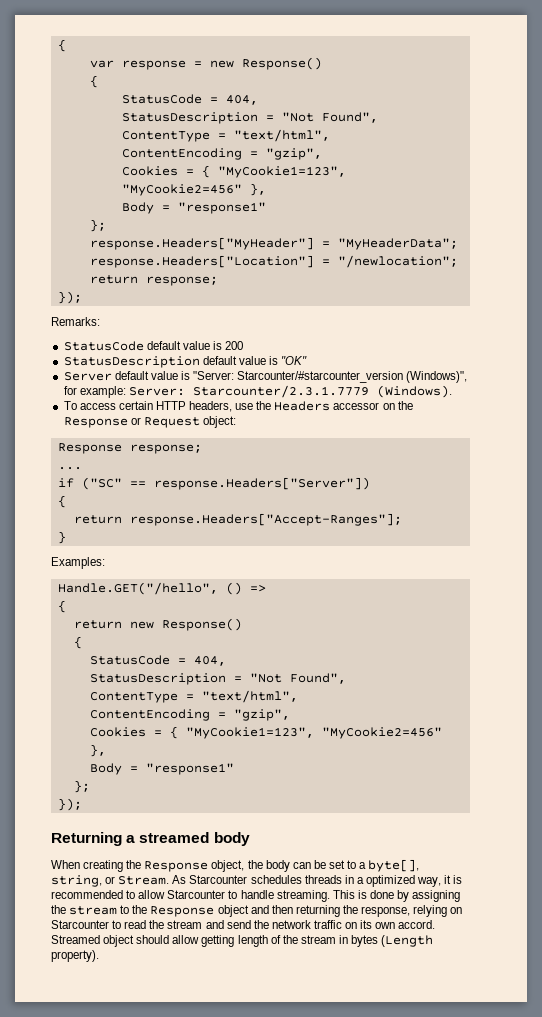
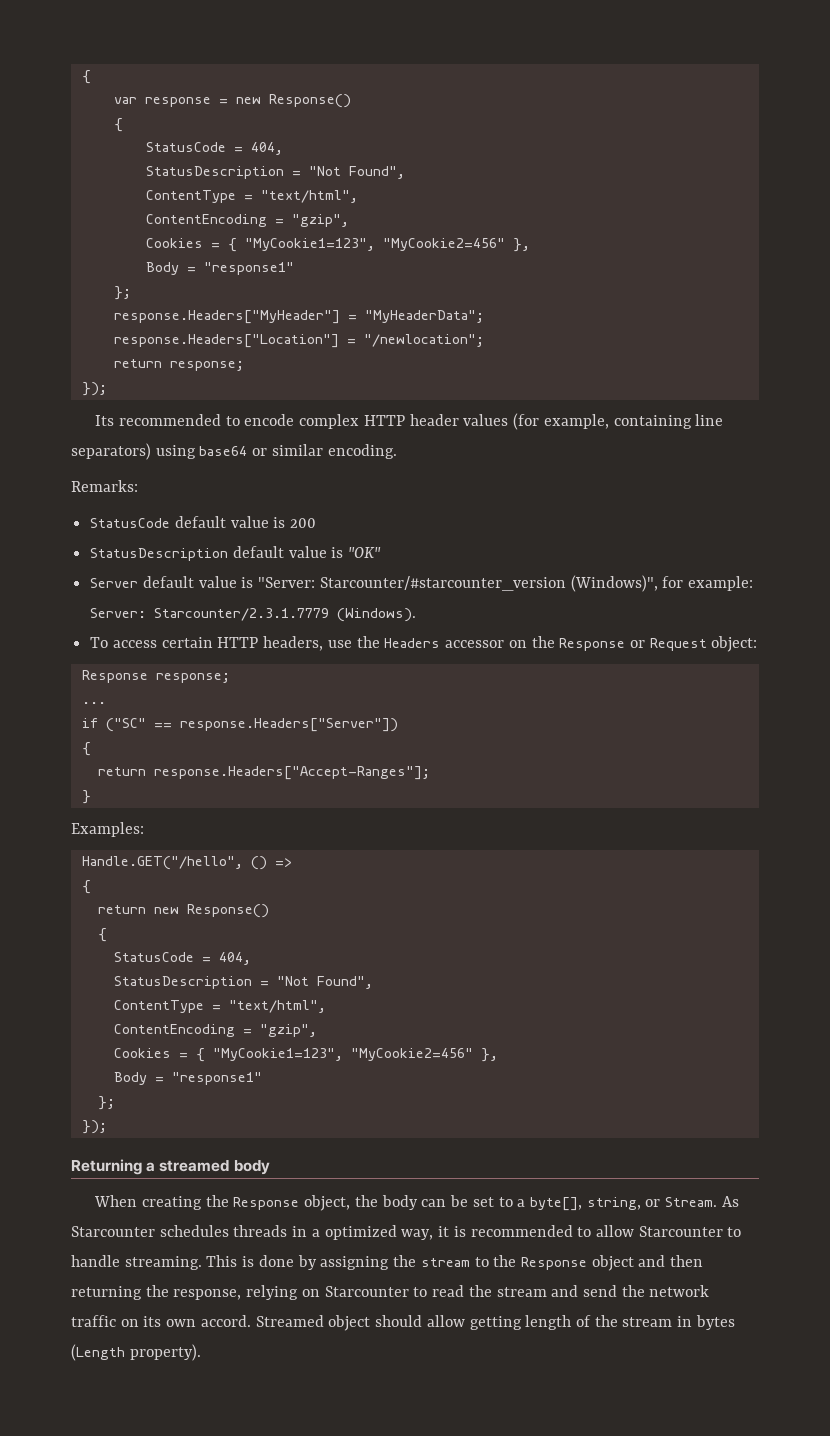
(82, 297) none -> [95,413,724,430] [71,443,397,460] // Its recommended to encode complex HTTP header values (for example, containing line separators) using base64 or similar encoding.

